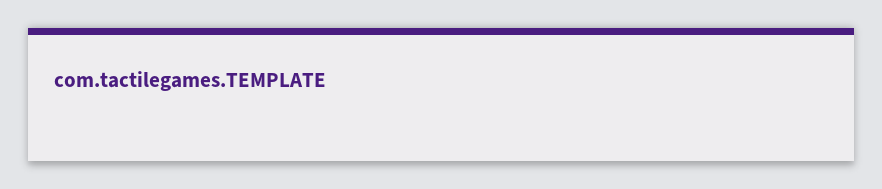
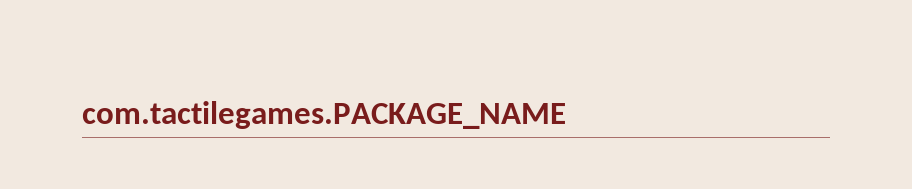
[54,71,326,91] com.tactilegames.TEMPLATE -> [82,101,566,129] com.tactilegames.PACKAGE_NAME

